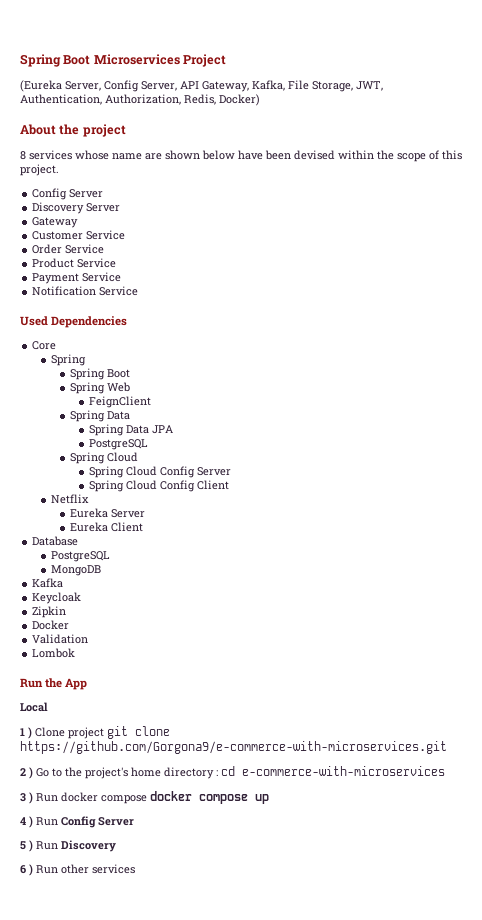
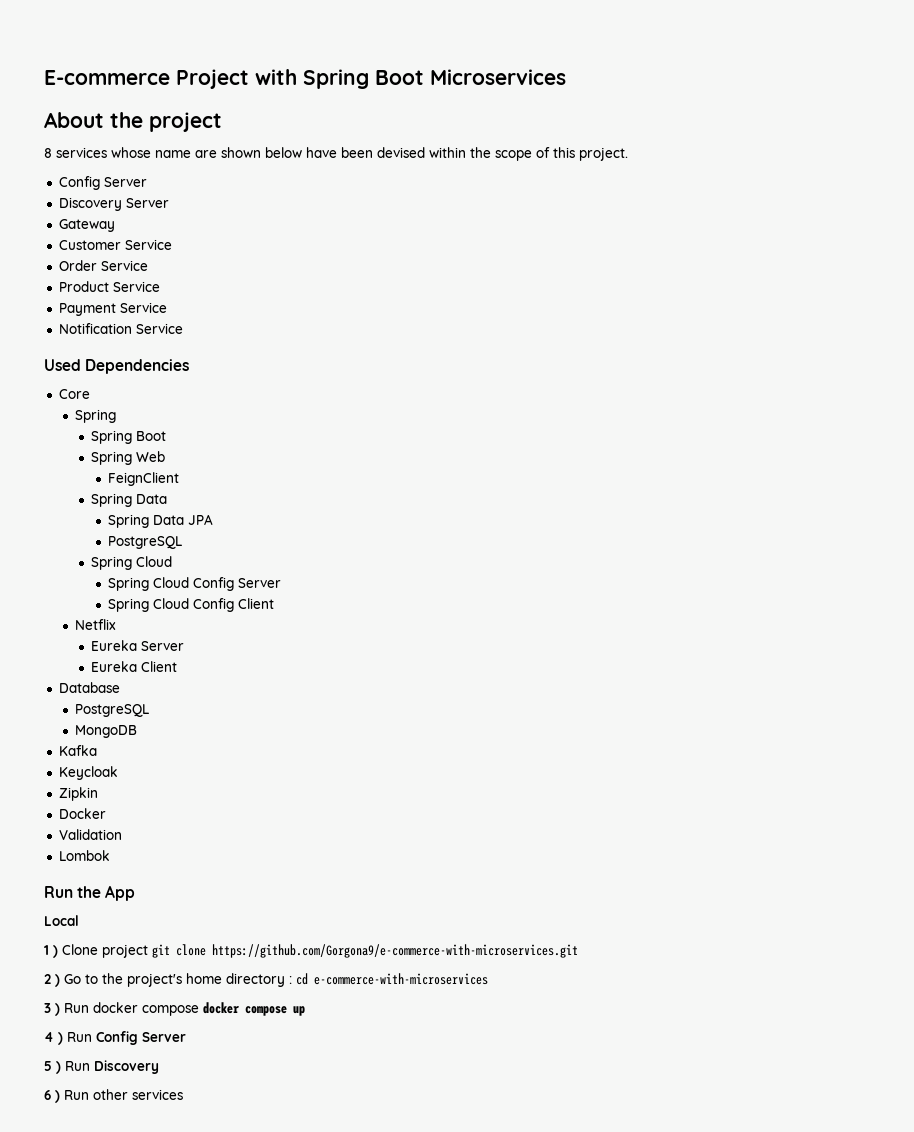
(20, 60) none -> [44,69,297,89] E-commerce Project with
[183,54,227,67] [20,80,383,92] [20,94,260,106] Project // (Eureka Server, Config Server, API Gateway, Kafka, File Storage, JWT, Authentication, Authorization, Redis, Docker) -> (566, 77) none

